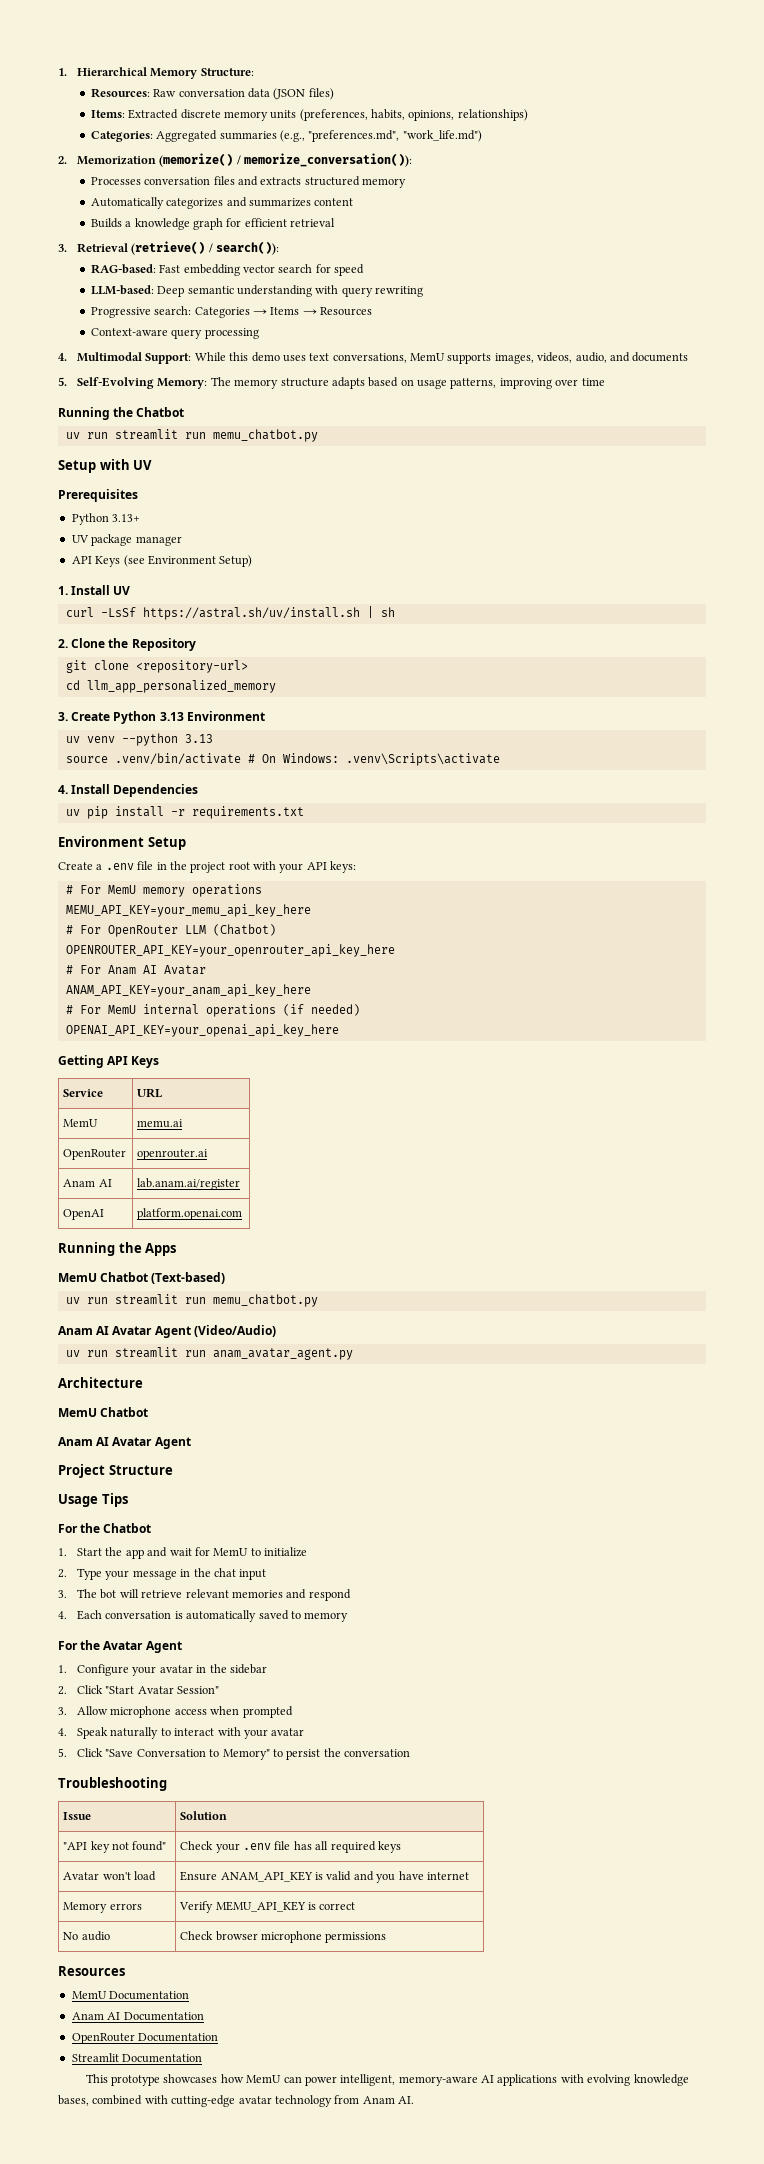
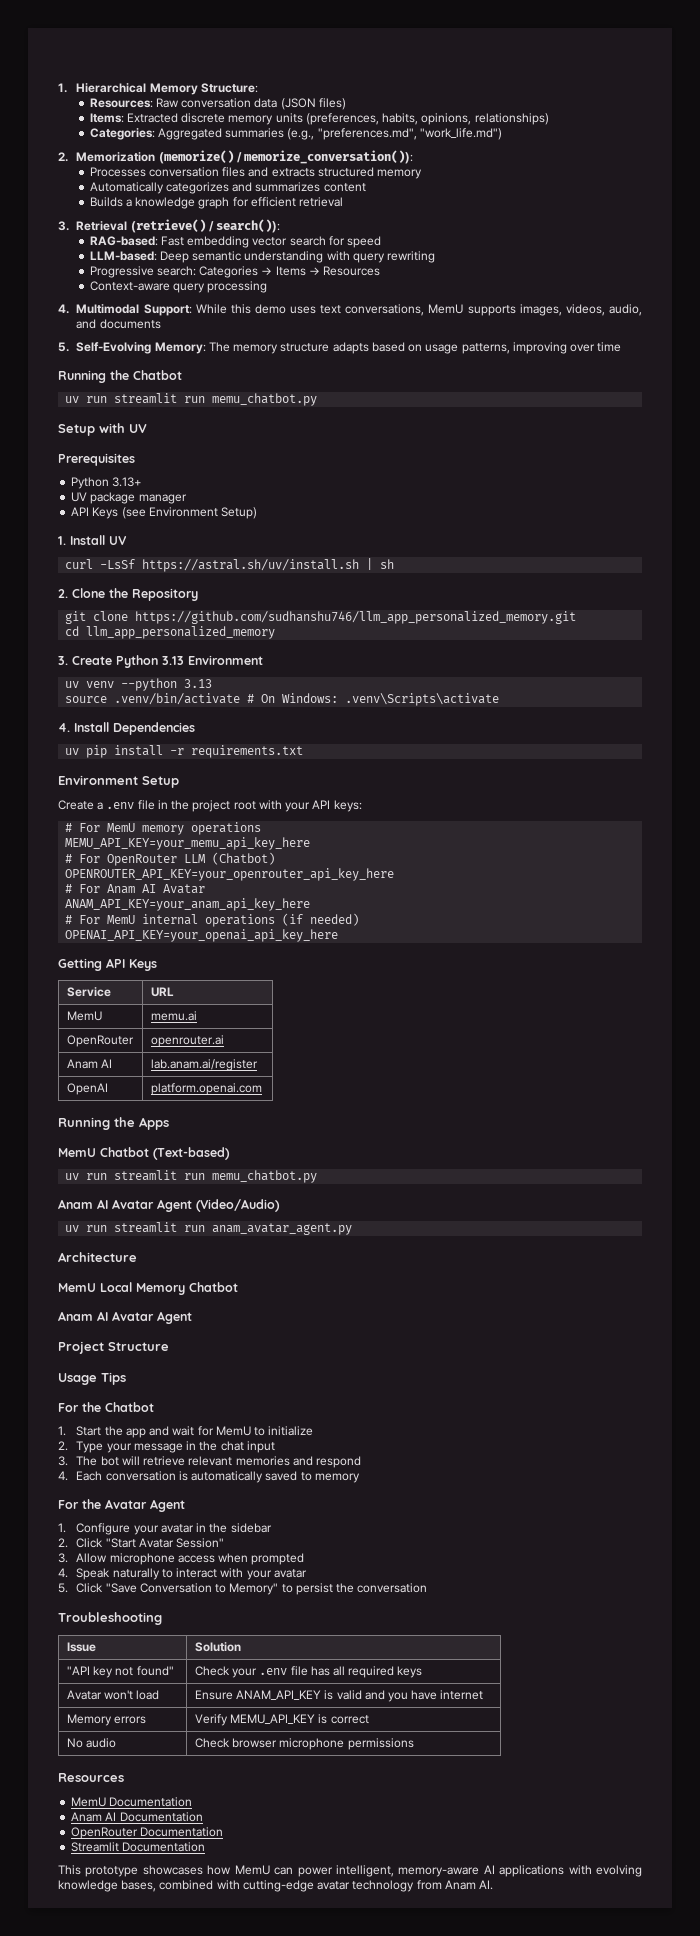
[135,660,248,673] <repository-url> -> [135,611,577,624] https://github.com/sudhanshu746/llm_app_personalized_memory.git
(97, 1412) none -> [100,1282,185,1295] Local Memory

